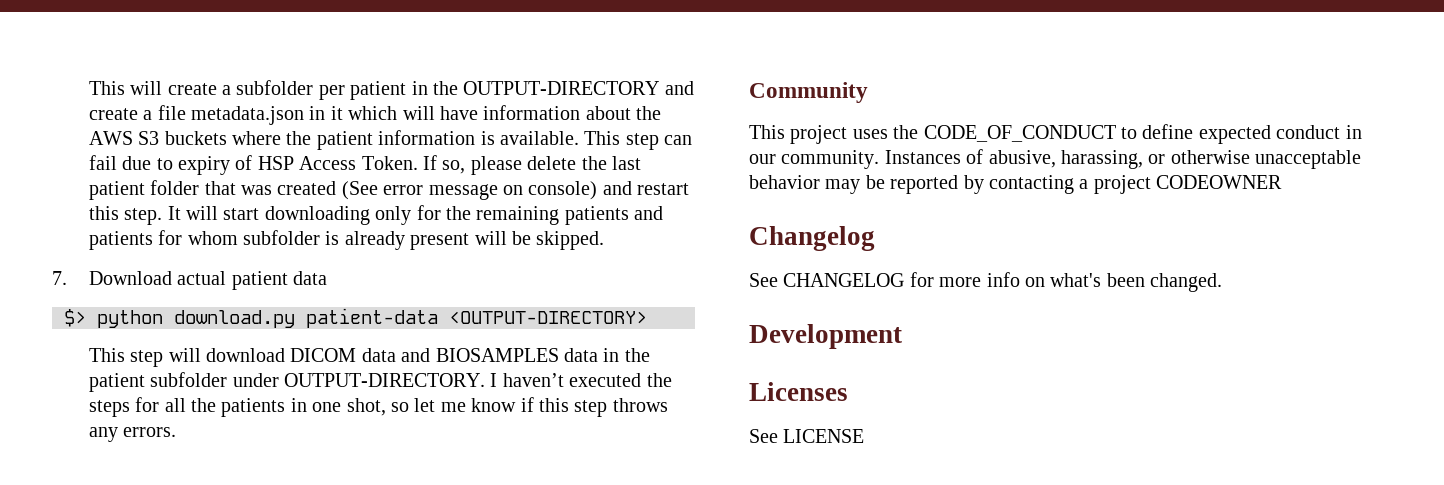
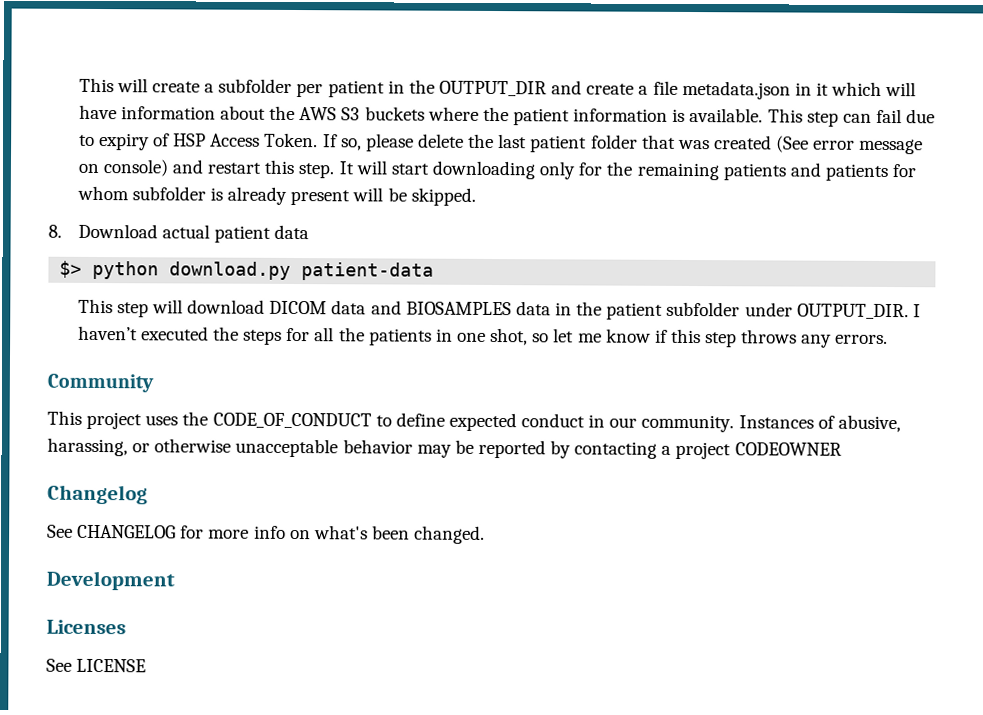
[463,81,660,95] OUTPUT-DIRECTORY -> [439,80,548,97] OUTPUT_DIR
[52,271,67,285] 7. -> [48,224,62,238] 8.
[449,311,647,324] <OUTPUT-DIRECTORY> -> (435, 271) none
[283,373,485,387] OUTPUT-DIRECTORY. -> [796,303,909,320] OUTPUT_DIR.

